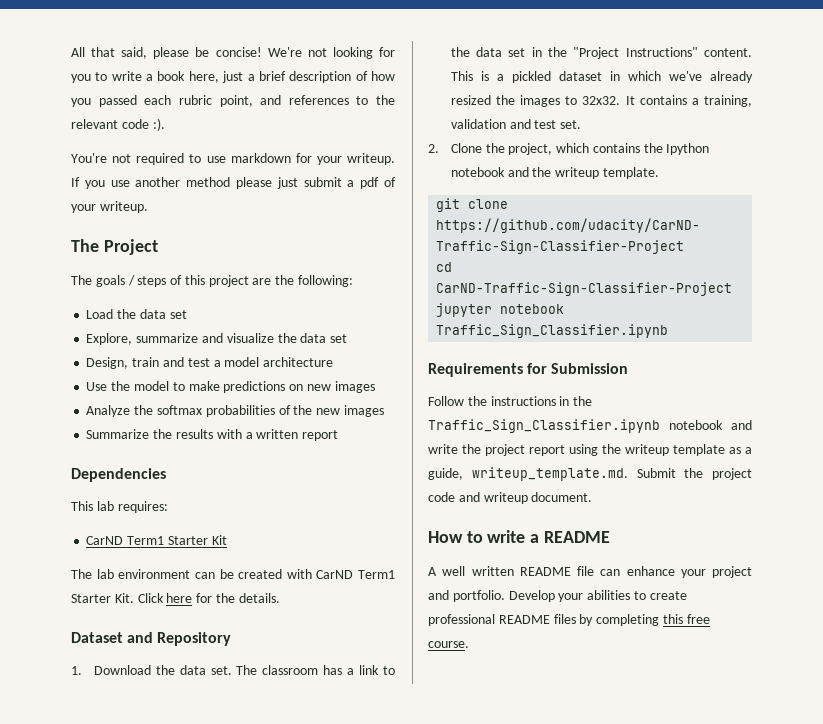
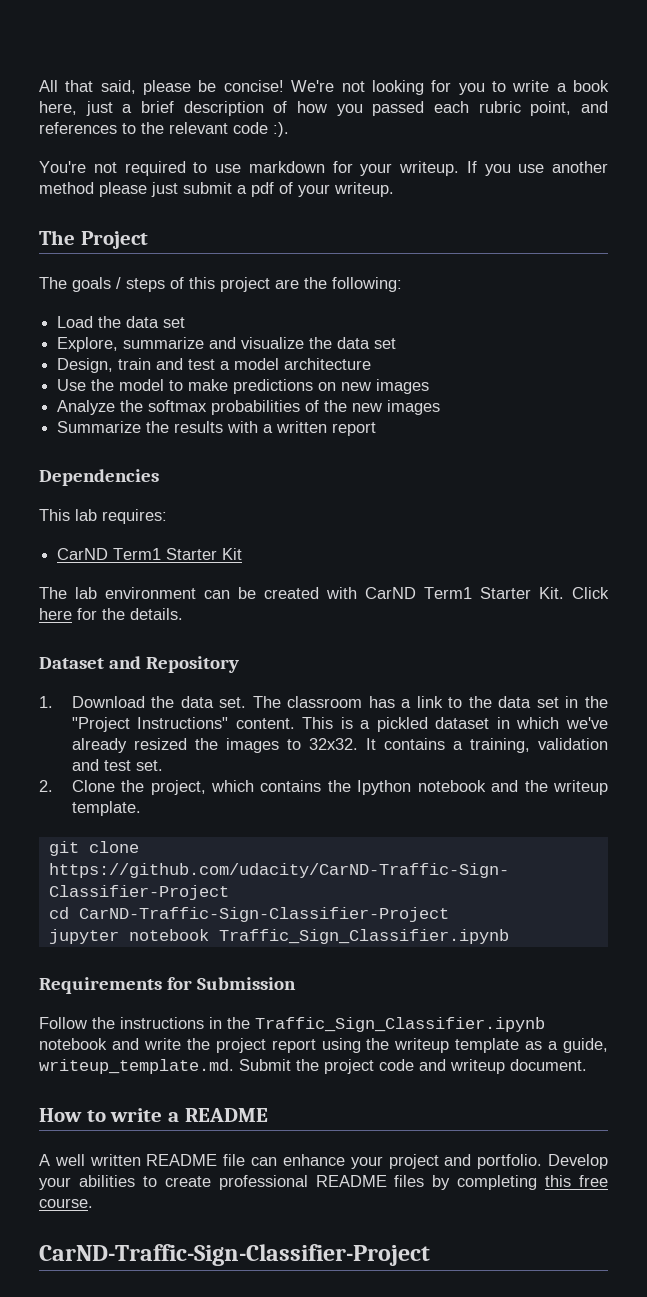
(469, 644) none -> [39,1244,430,1266] // CarND-Traffic-Sign-Classifier-Project

